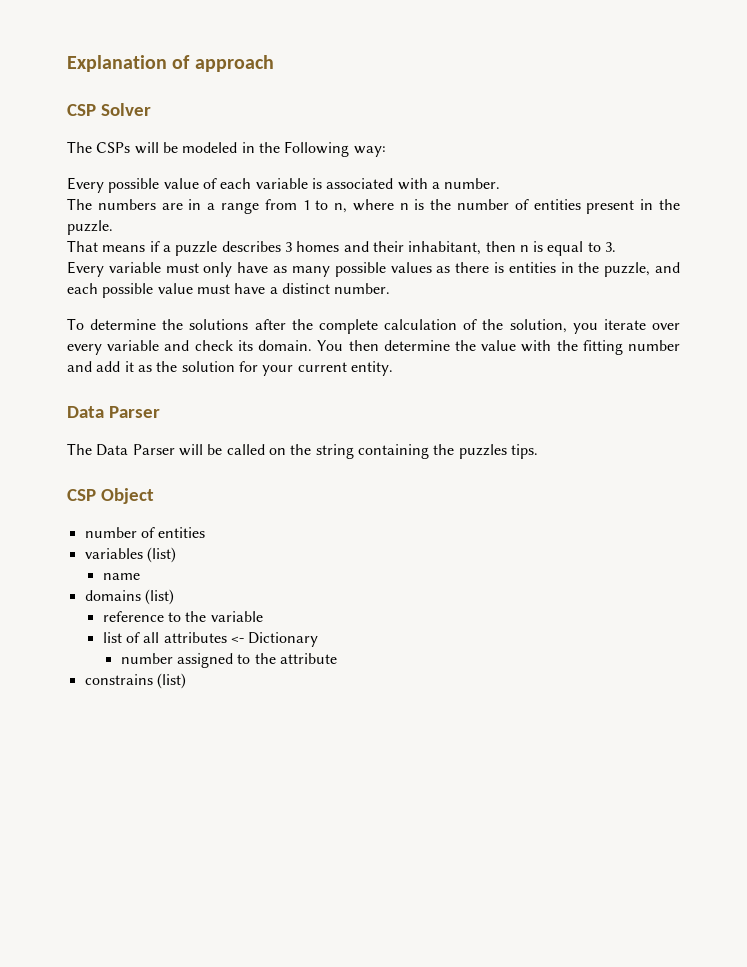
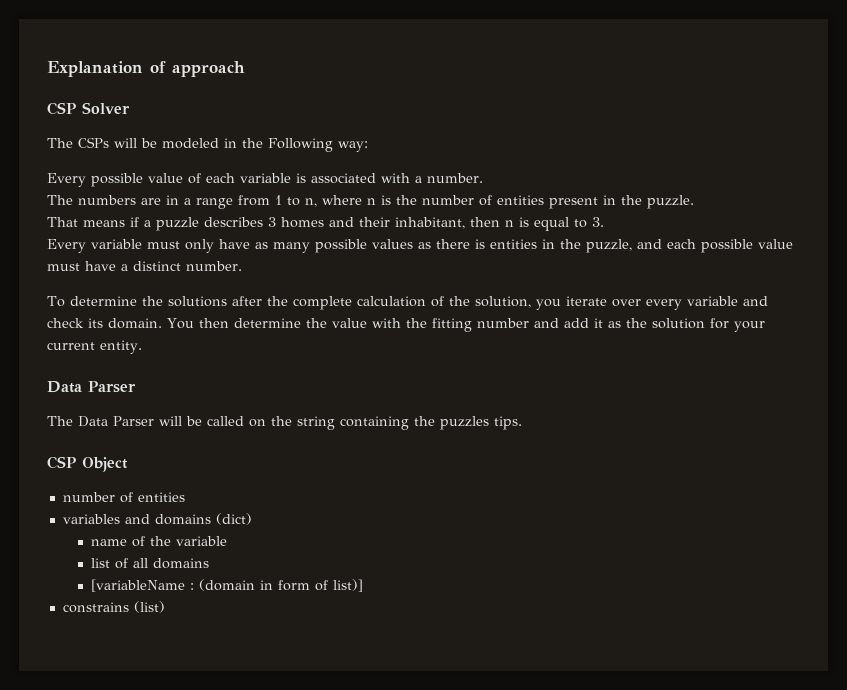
[146,547,176,563] [102,573,140,580] [84,589,174,605] [102,611,181,622] (list) // name // domains (list) // reference to -> [124,513,252,525] [90,536,145,547] and domains (dict) // name of
[163,632,319,647] [120,653,337,668] attributes <- Dictionary // number assigned to the attribute -> [152,558,209,569] [90,579,363,592] domains // [variableName : (domain in form of list)]

